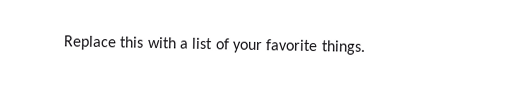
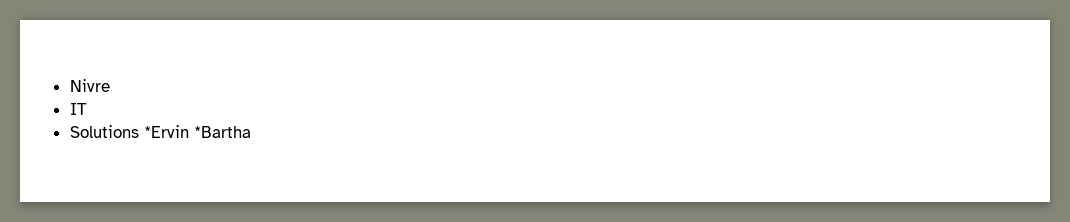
[63,35,366,56] Replace this with a list of your favorite things. -> [69,79,110,92] [69,103,87,115] [69,125,251,138] Nivre // IT // Solutions *Ervin *Bartha

